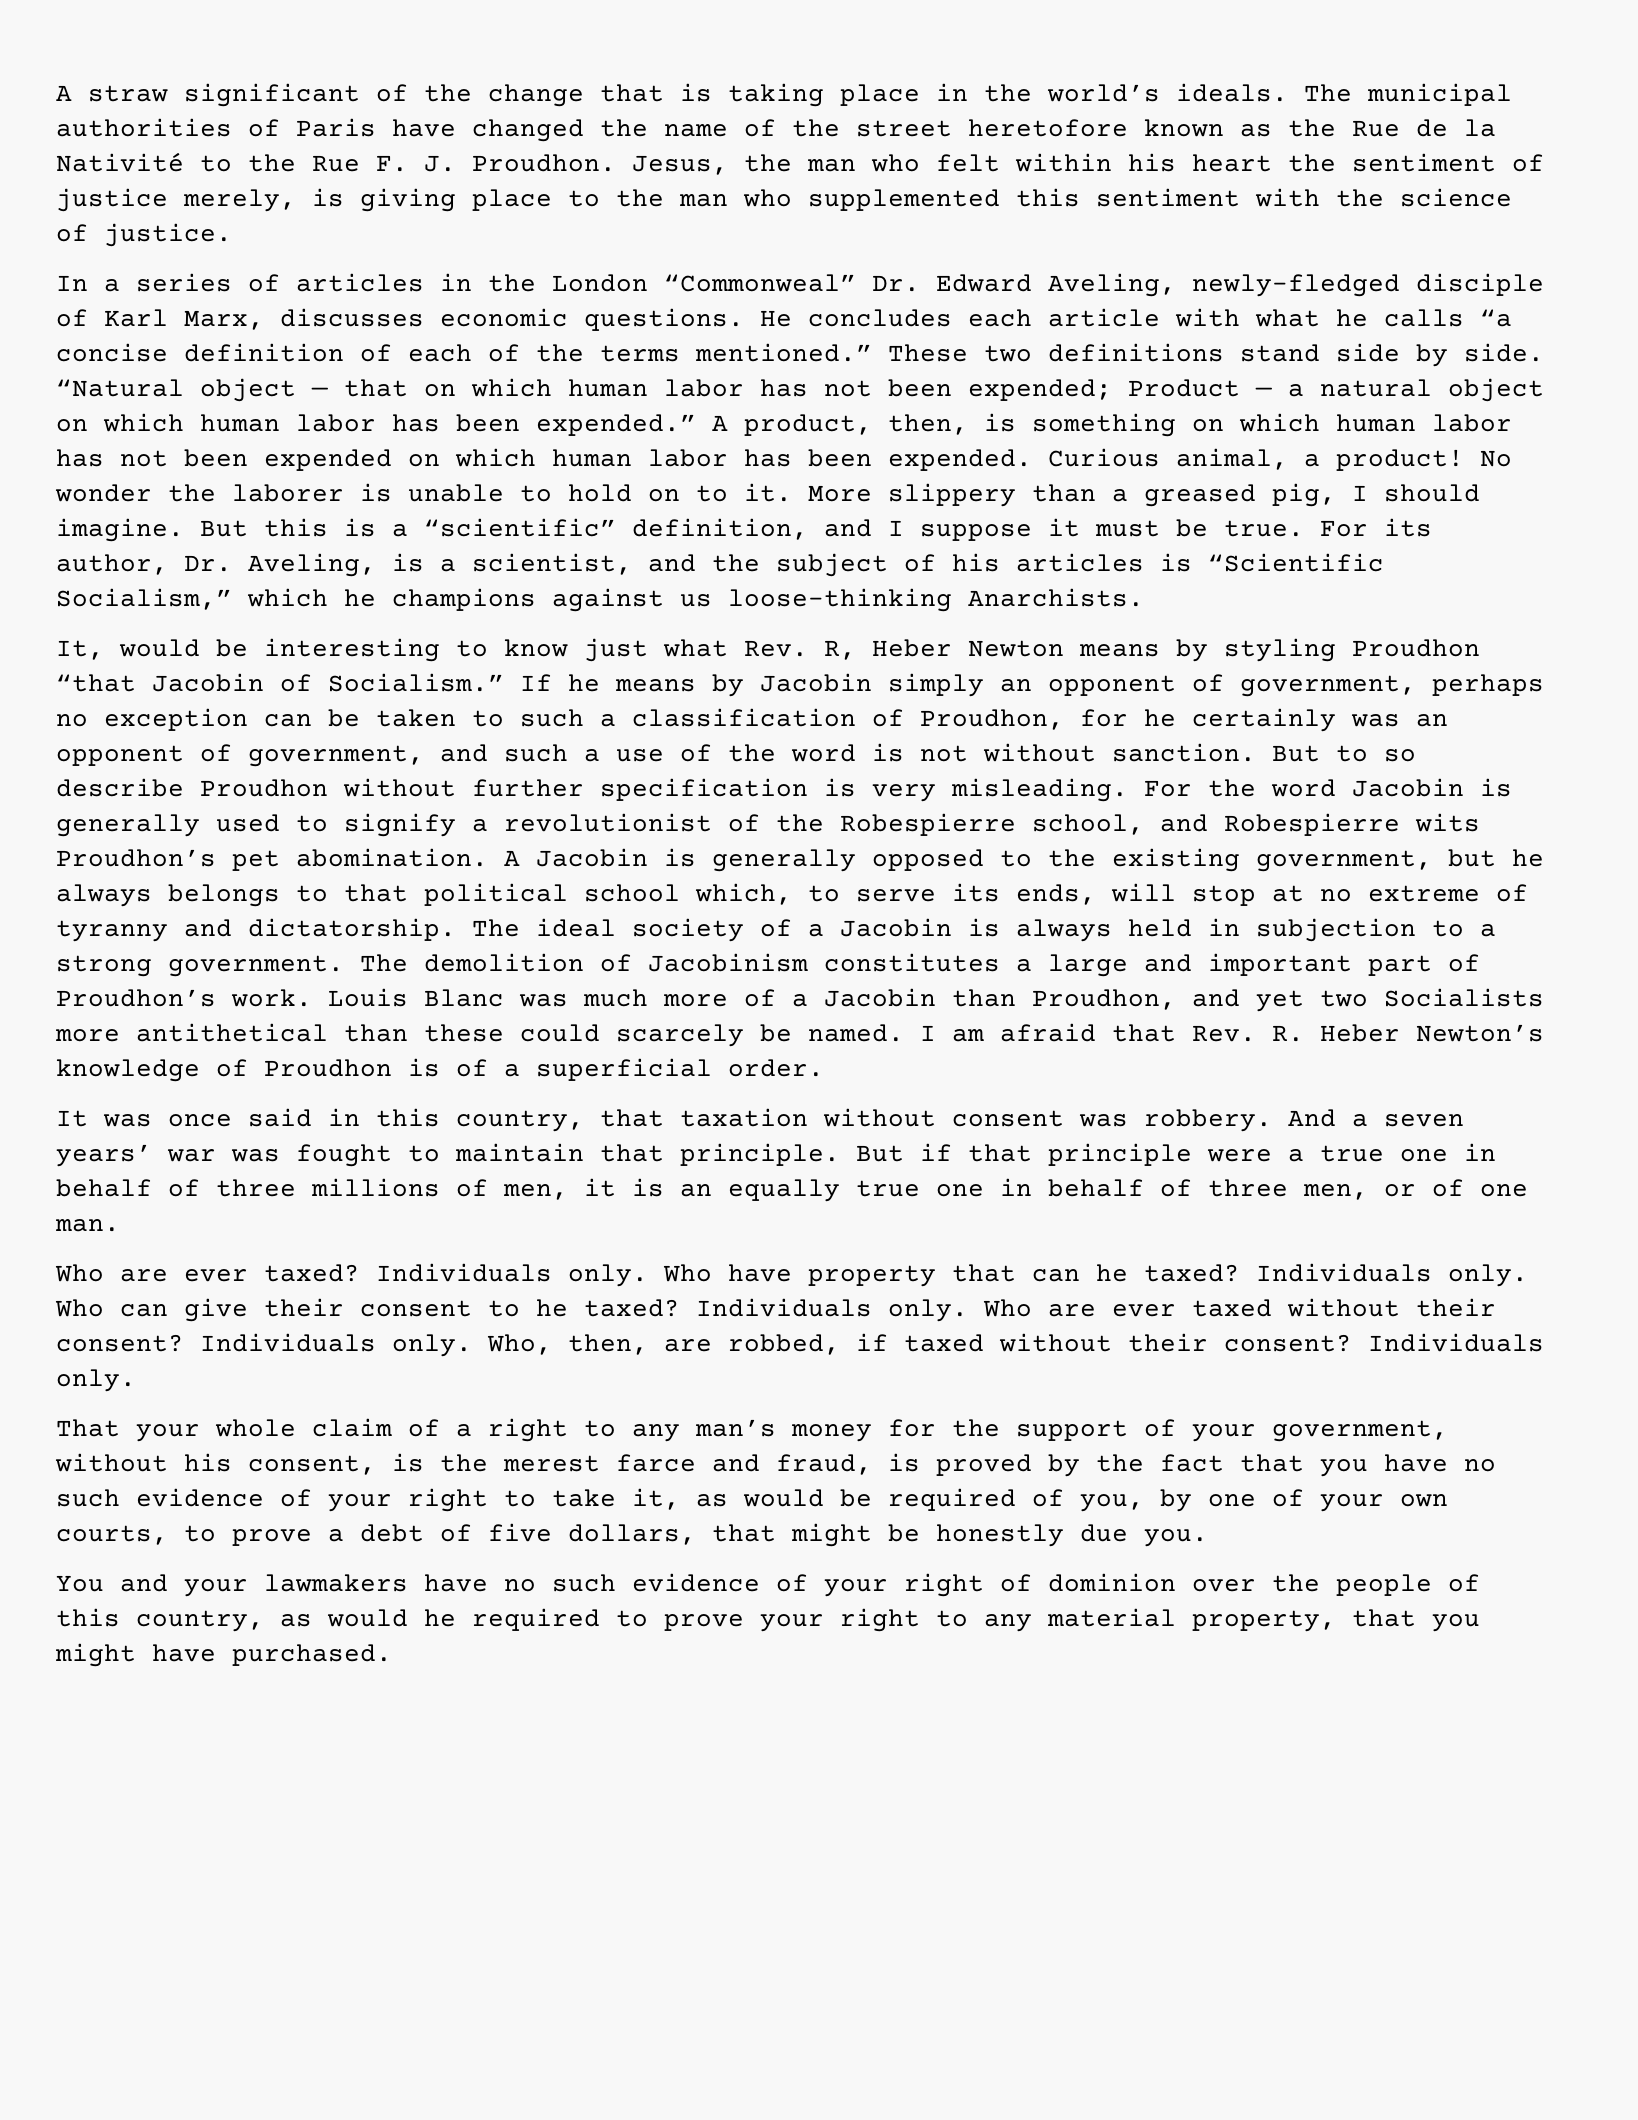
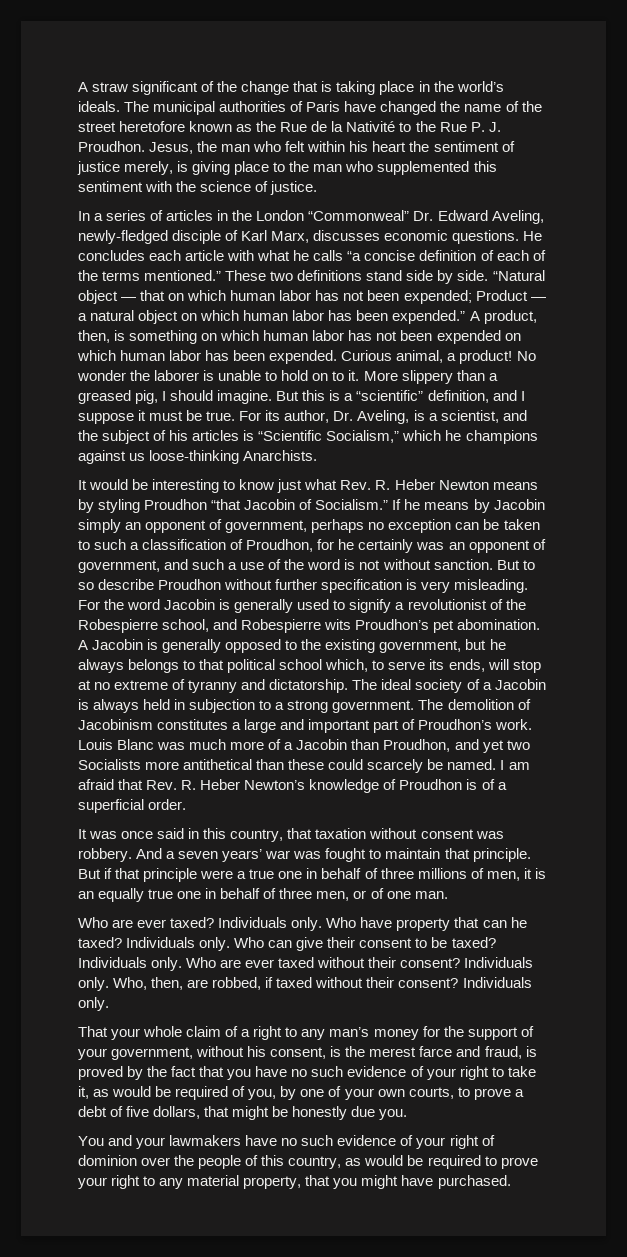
[376,155,408,172] F. -> [470,122,485,132] P.
[56,640,104,660] It, -> [78,480,87,490] It
[824,640,856,660] R, -> [375,480,391,490] R.
[536,1299,568,1317] he -> [431,937,448,948] be
[424,1609,456,1627] he -> [407,1155,424,1166] be

